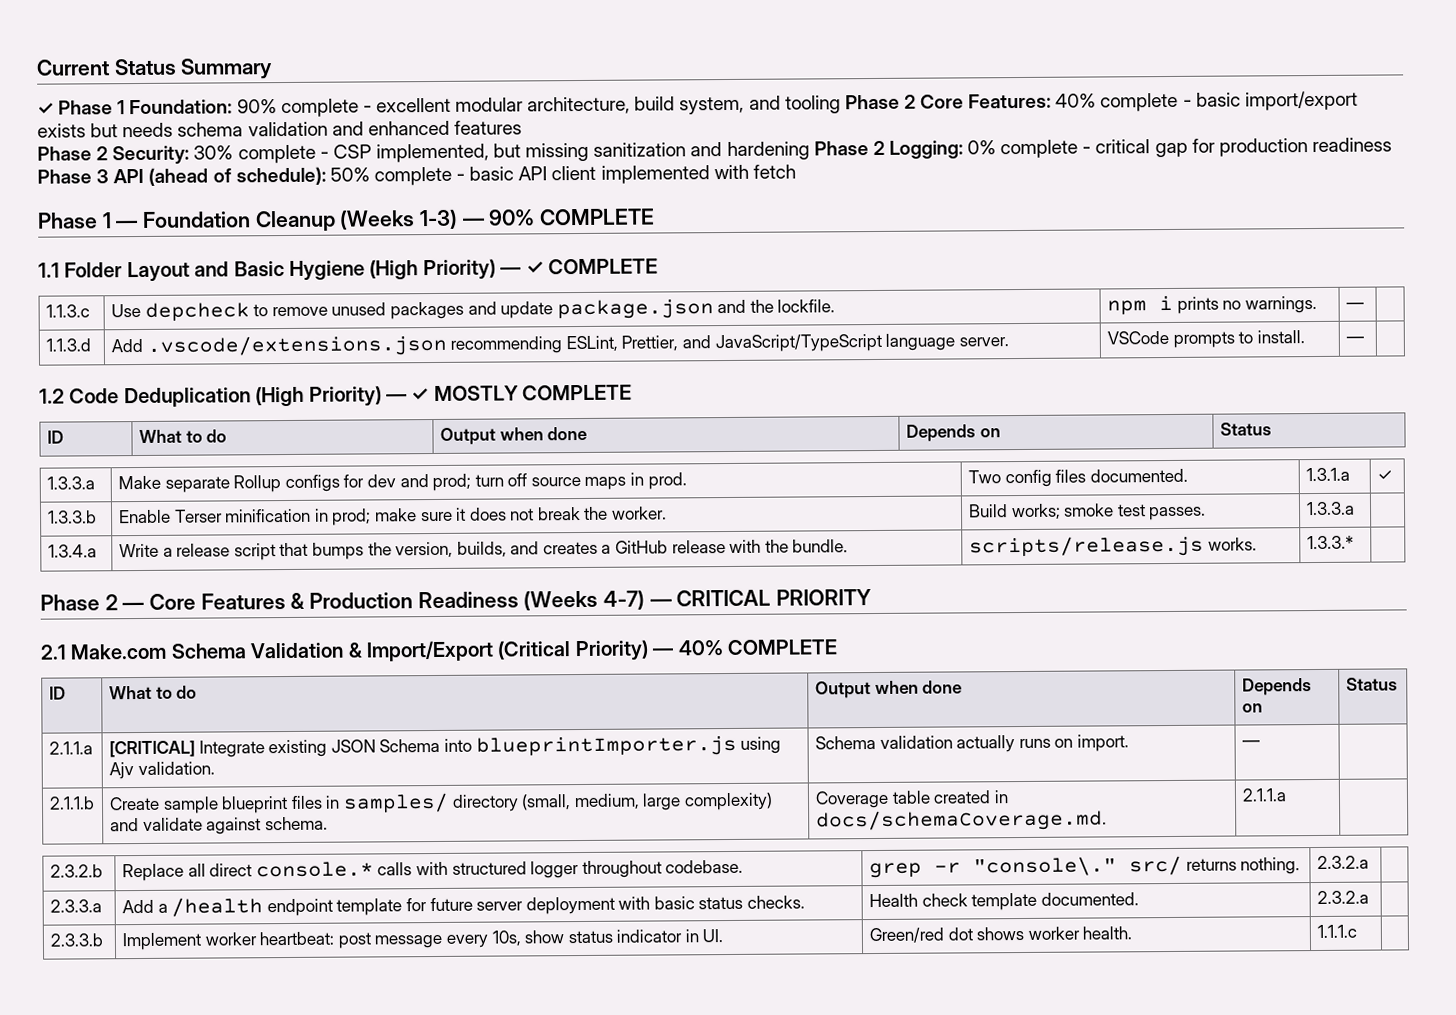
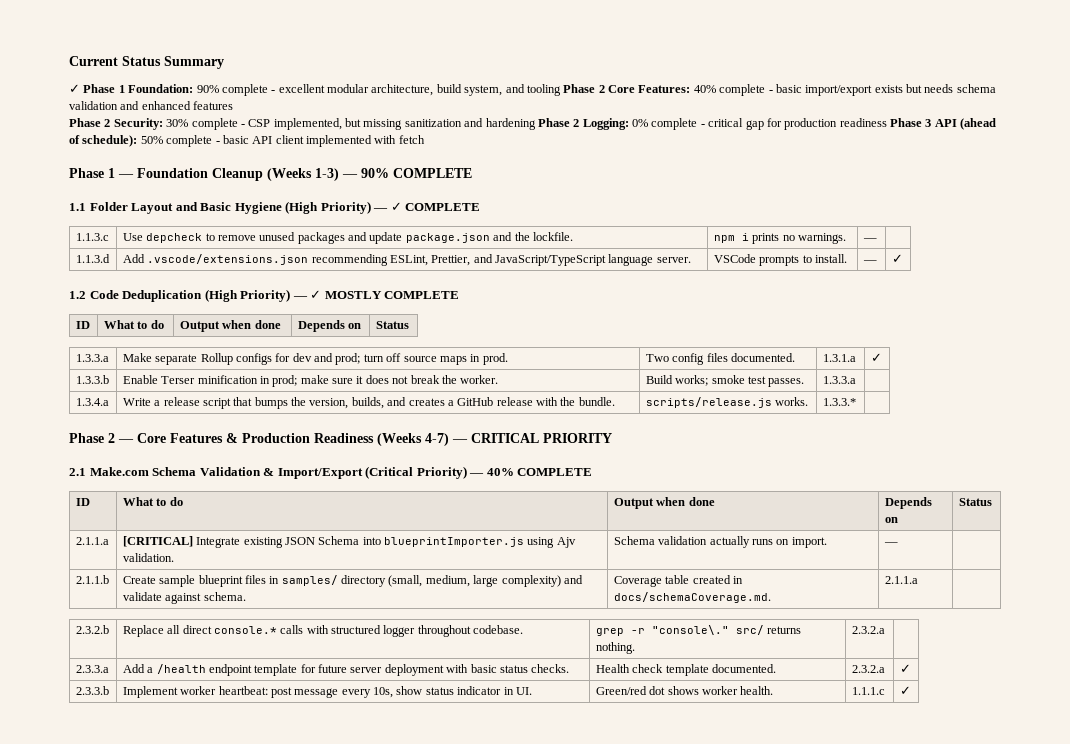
(1364, 339) none -> [891,254,903,263] ✓
(1369, 897) none -> [899,664,911,673] ✓
(1357, 931) none -> [899,686,911,695] ✓

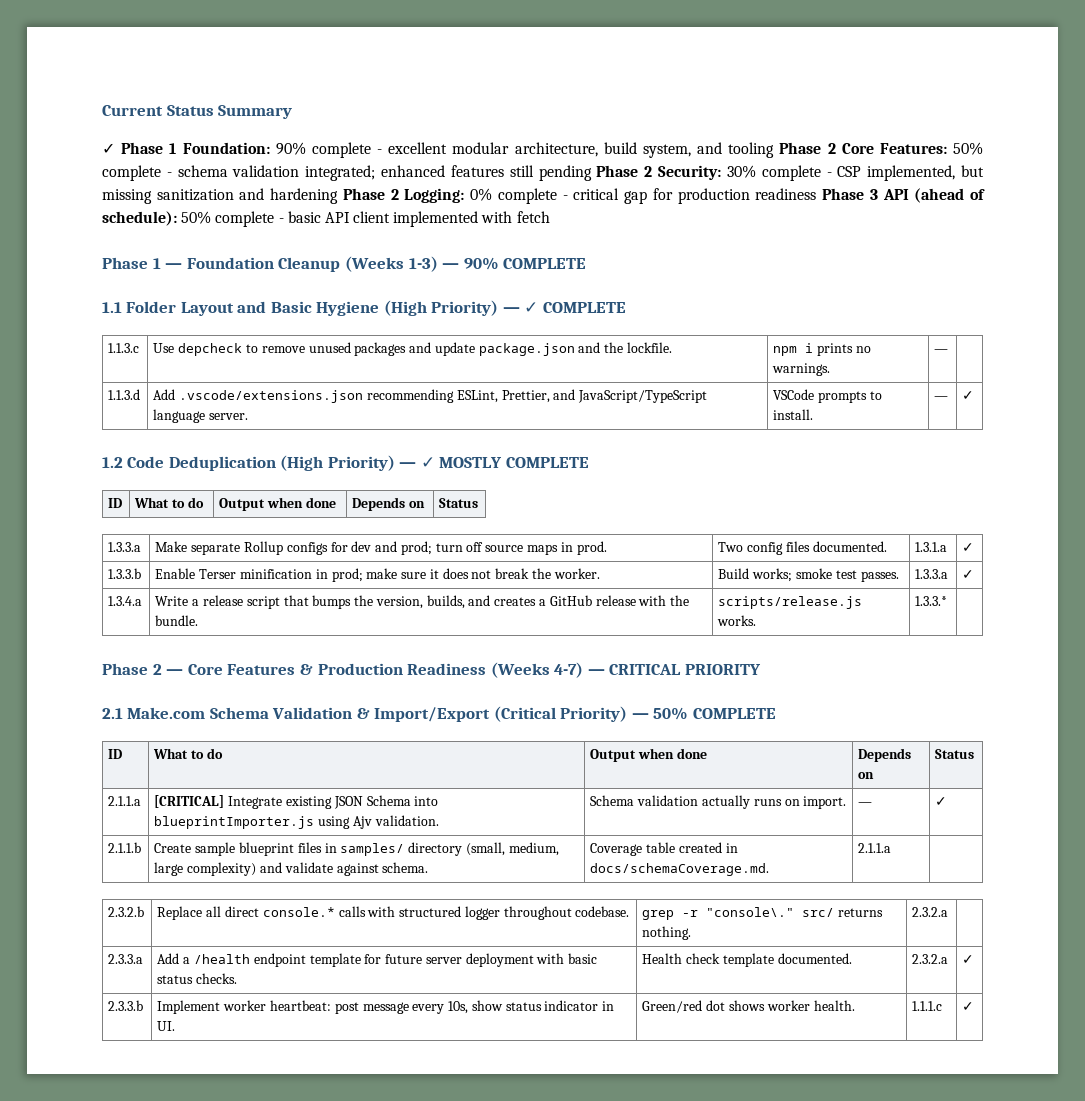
[693,84,954,96] 40% complete - basic import/export exists but needs -> [952,142,983,155] [102,165,172,181] 50% complete -
[120,101,140,110] and -> [305,165,376,181] integrated;
(234, 105) // -> [509,165,592,181] still pending
(856, 380) none -> [962,570,975,579] ✓
[486,468,514,476] 40% -> [653,707,689,720] 50%
(898, 543) none -> [935,797,948,806] ✓

